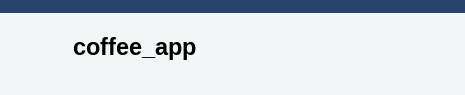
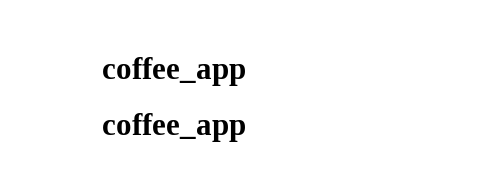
[73,37,196,60] coffee_app -> [102,57,246,86] [102,113,246,142] coffee_app // coffee_app

